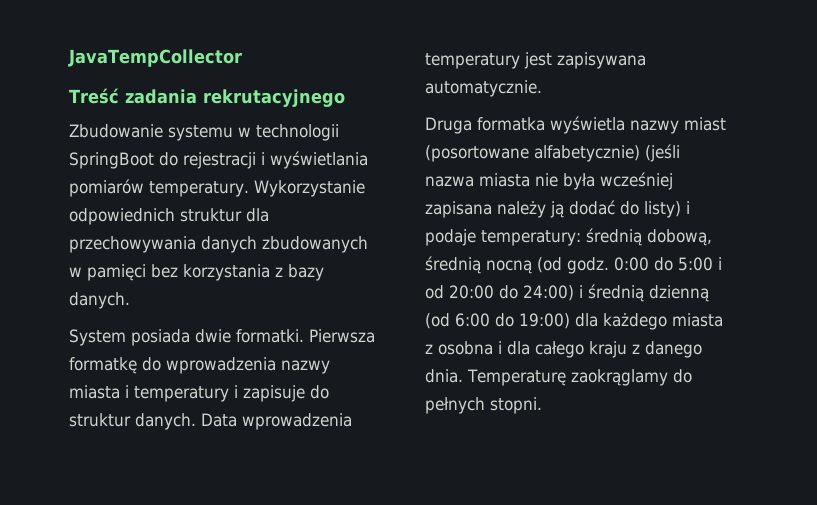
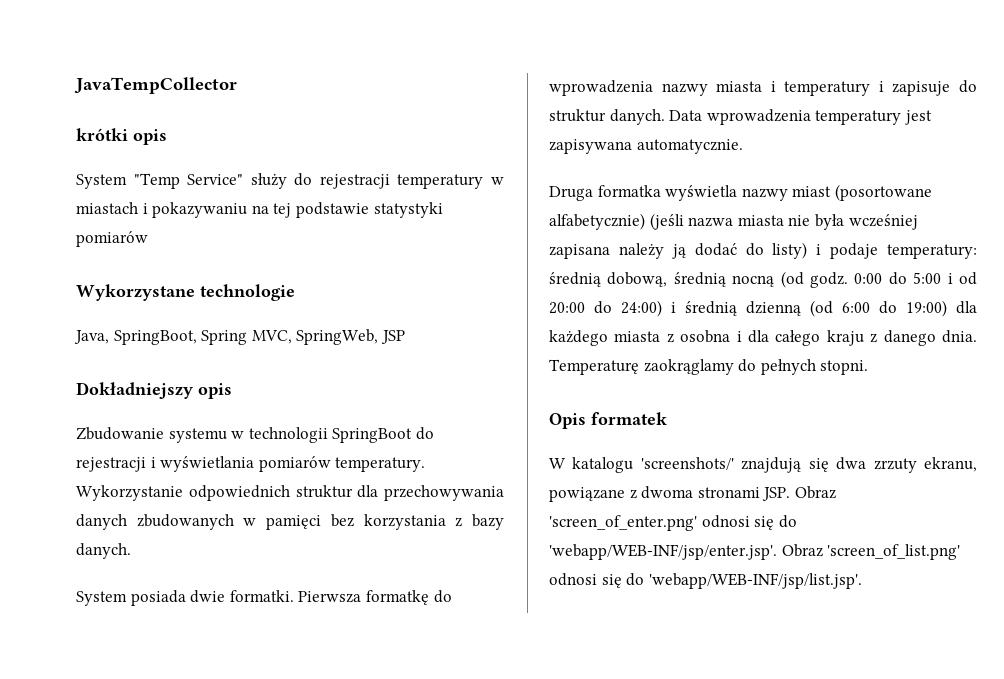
[69,88,345,107] Treść zadania rekrutacyjnego -> [76,128,167,145] [76,173,504,189] [76,202,443,218] [76,231,148,247] [76,284,295,301] [74,329,405,345] [76,382,232,399] krótki opis // System "Temp Service" służy do rejestracji temperatury w miastach i pokazywaniu na tej podstawie statystyki pomiarów // Wykorzystane technologie // Java, SpringBoot, Spring MVC, SpringWeb, JSP // Dokładniejszy opis
(542, 405) none -> [549,412,667,429] [549,457,977,473] [549,486,836,502] [549,515,797,531] [549,544,961,560] [549,573,862,589] // Opis formatek // W katalogu 'screenshots/' znajdują się dwa zrzuty ekranu, powiązane z dwoma stronami JSP. Obraz 'screen_of_enter.png' odnosi się do 'webapp/WEB-INF/jsp/enter.jsp'. Obraz 'screen_of_list.png' odnosi się do 'webapp/WEB-INF/jsp/list.jsp'.

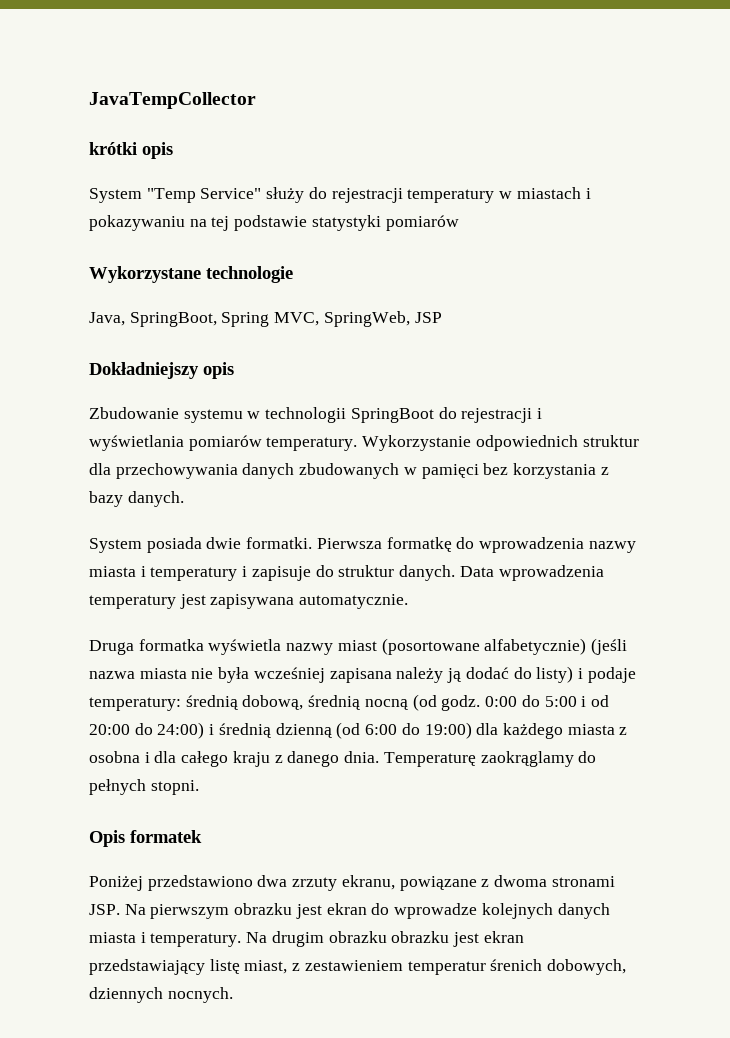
[549,457,829,473] W katalogu 'screenshots/' znajdują się -> [89,875,253,891] Poniżej przedstawiono
[794,486,836,499] [549,515,797,531] [549,544,961,560] [549,573,862,589] Obraz 'screen_of_enter.png' odnosi się do 'webapp/WEB-INF/jsp/enter.jsp'. Obraz 'screen_of_list.png' odnosi się do 'webapp/WEB-INF/jsp/list.jsp'. -> [124,903,610,919] [89,931,524,947] [89,959,627,975] [89,987,233,1003] Na pierwszym obrazku jest ekran do wprowadze kolejnych danych miasta i temperatury. Na drugim obrazku obrazku jest ekran przedstawiający listę miast, z zestawieniem temperatur śrenich dobowych, dziennych nocnych.

